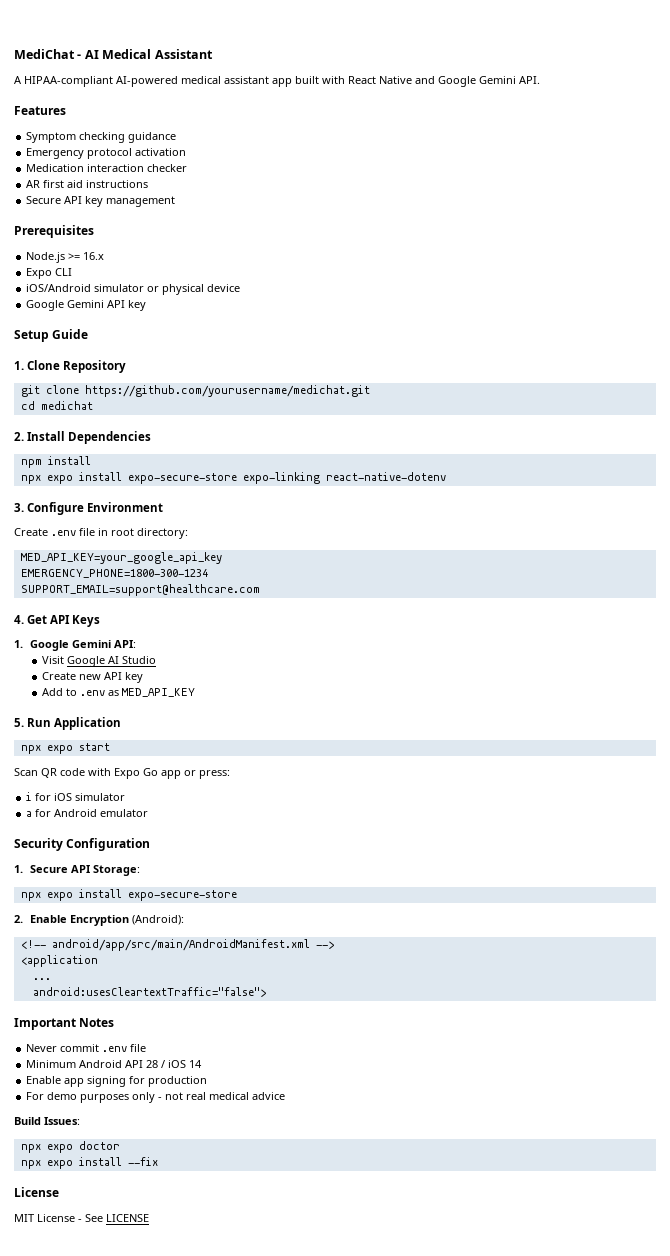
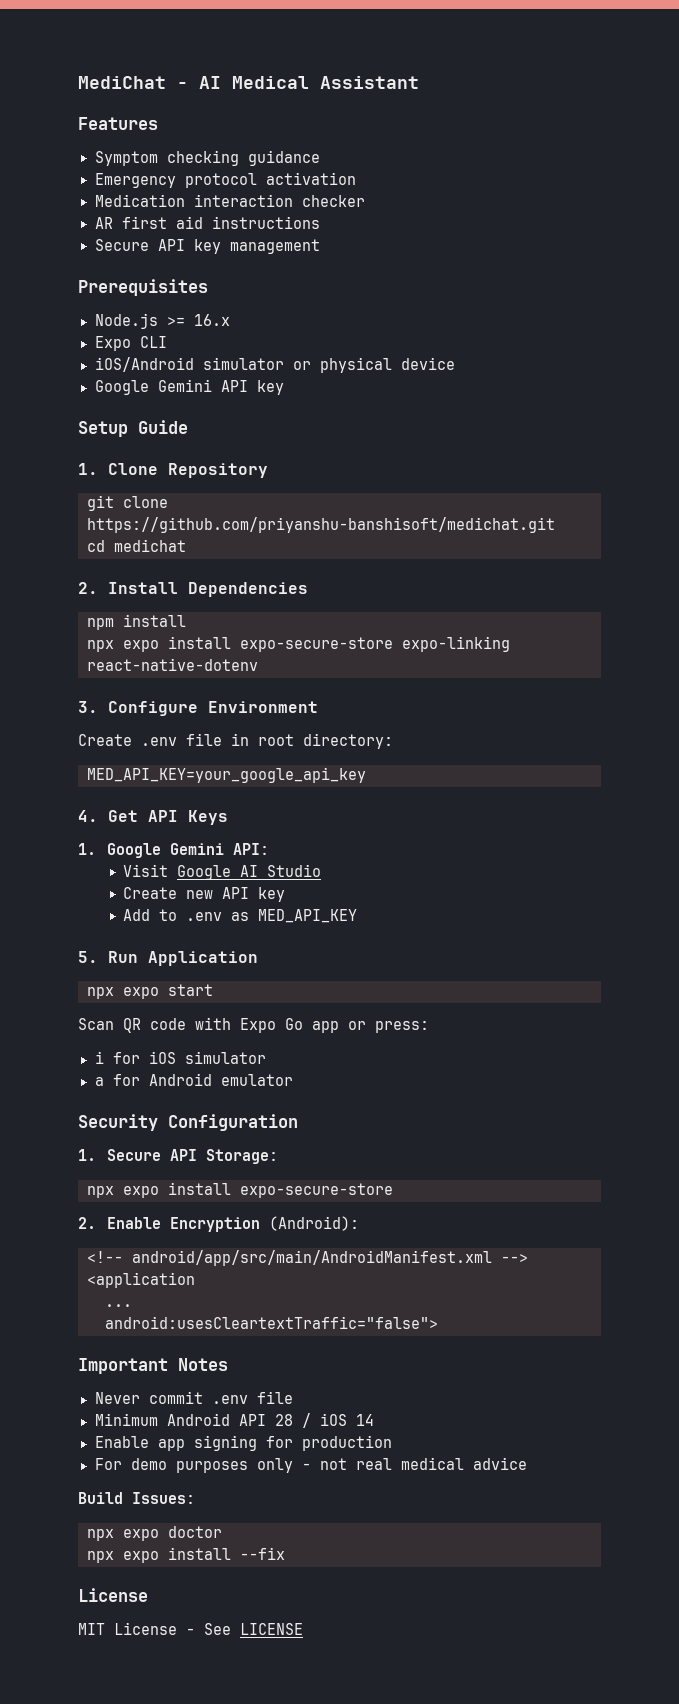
[14,76,540,87] // A HIPAA-compliant AI-powered medical assistant app built with React Native and Google Gemini API. -> (419, 82) none
[84,385,370,397] https://github.com/yourusername/medichat.git -> [87,517,555,533] https://github.com/priyanshu-banshisoft/medichat.git
[20,569,208,578] [20,584,260,596] // EMERGENCY_PHONE=1800-300-1234 // SUPPORT_EMAIL=support@healthcare.com -> (366, 775) none

